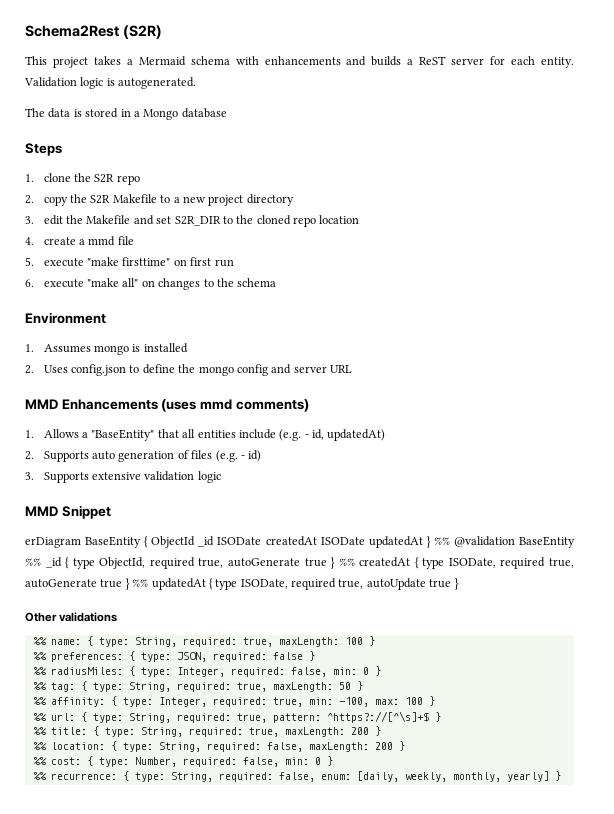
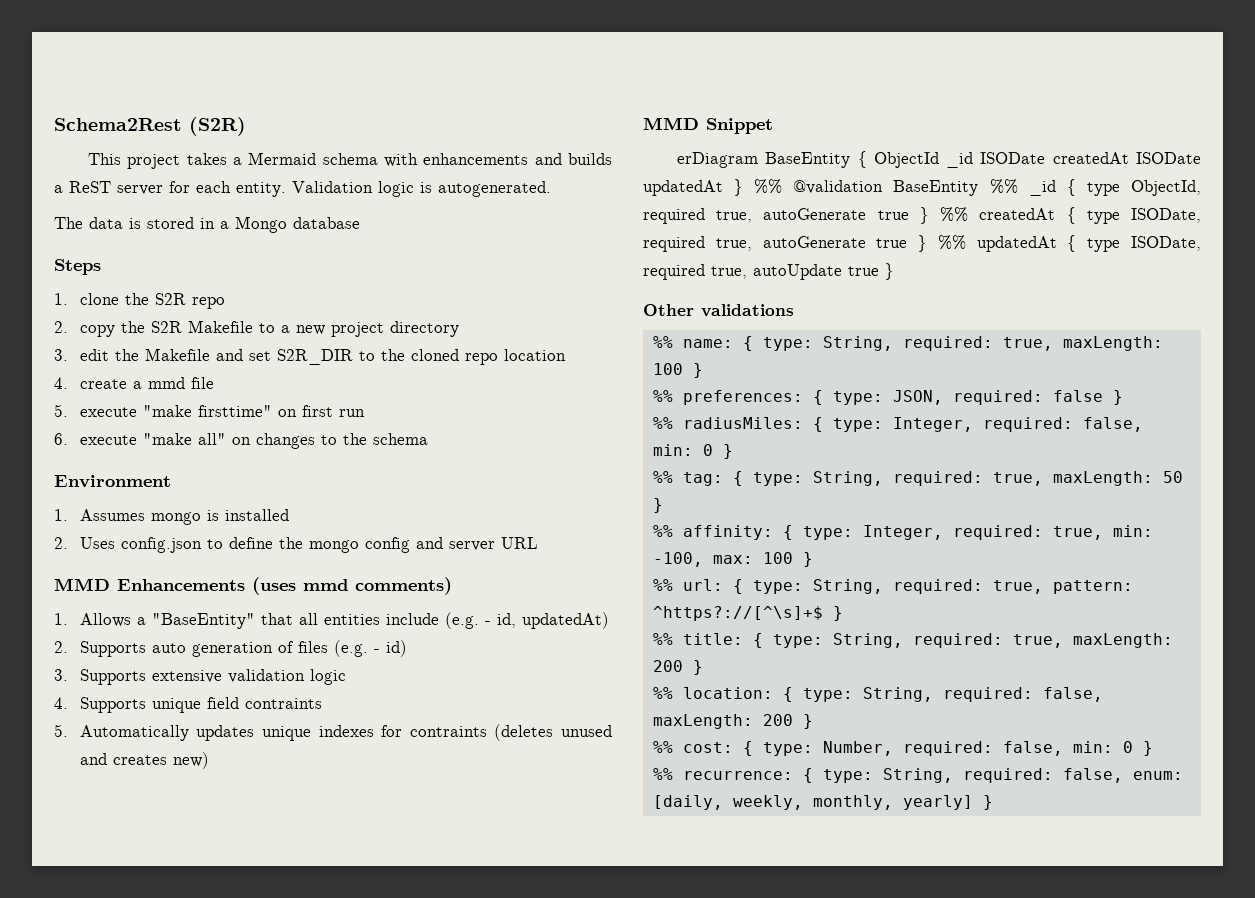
(221, 477) none -> [54,697,322,713] [54,724,612,741] [79,752,209,769] // 4. Supports unique field contraints // 5. Automatically updates unique indexes for contraints (deletes unused and creates new)

